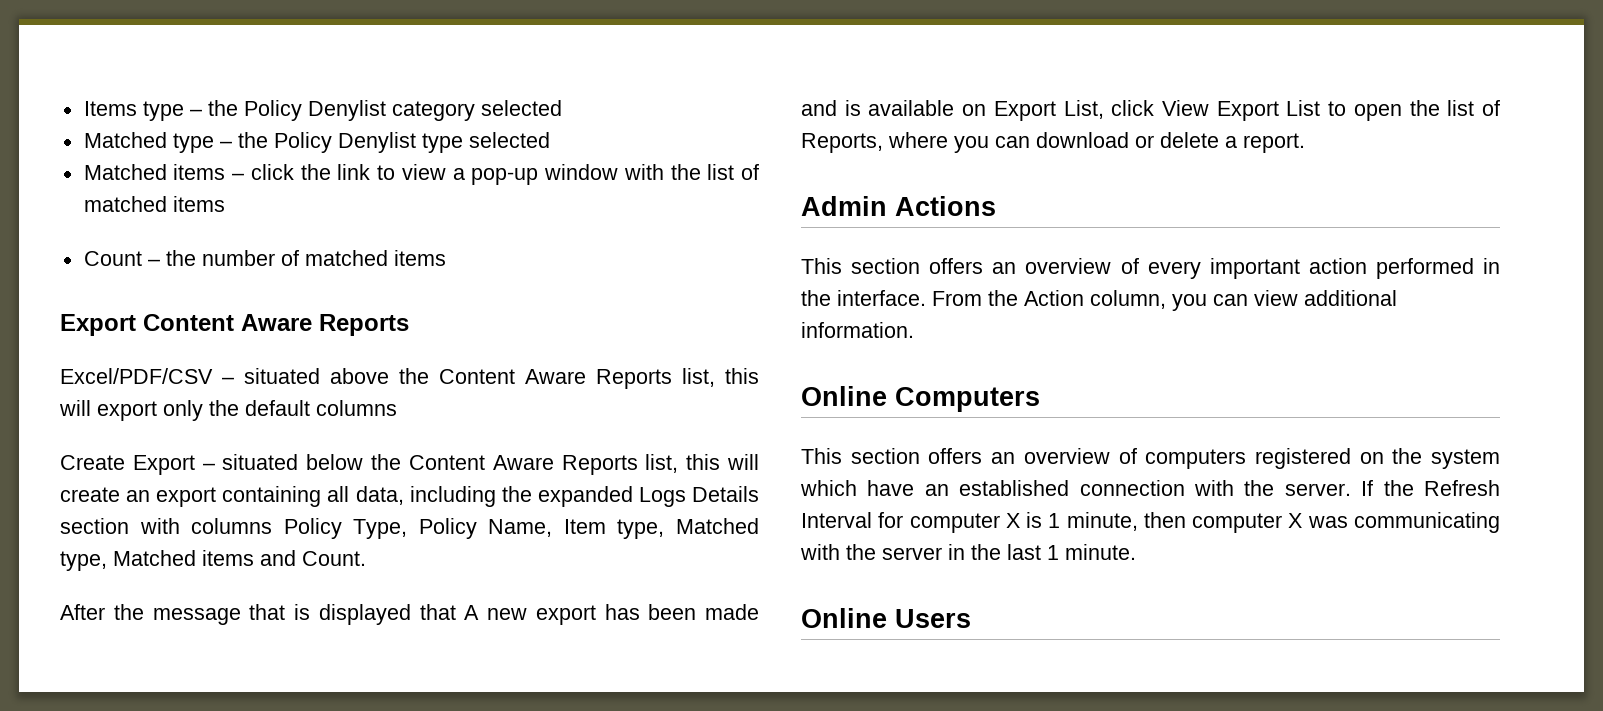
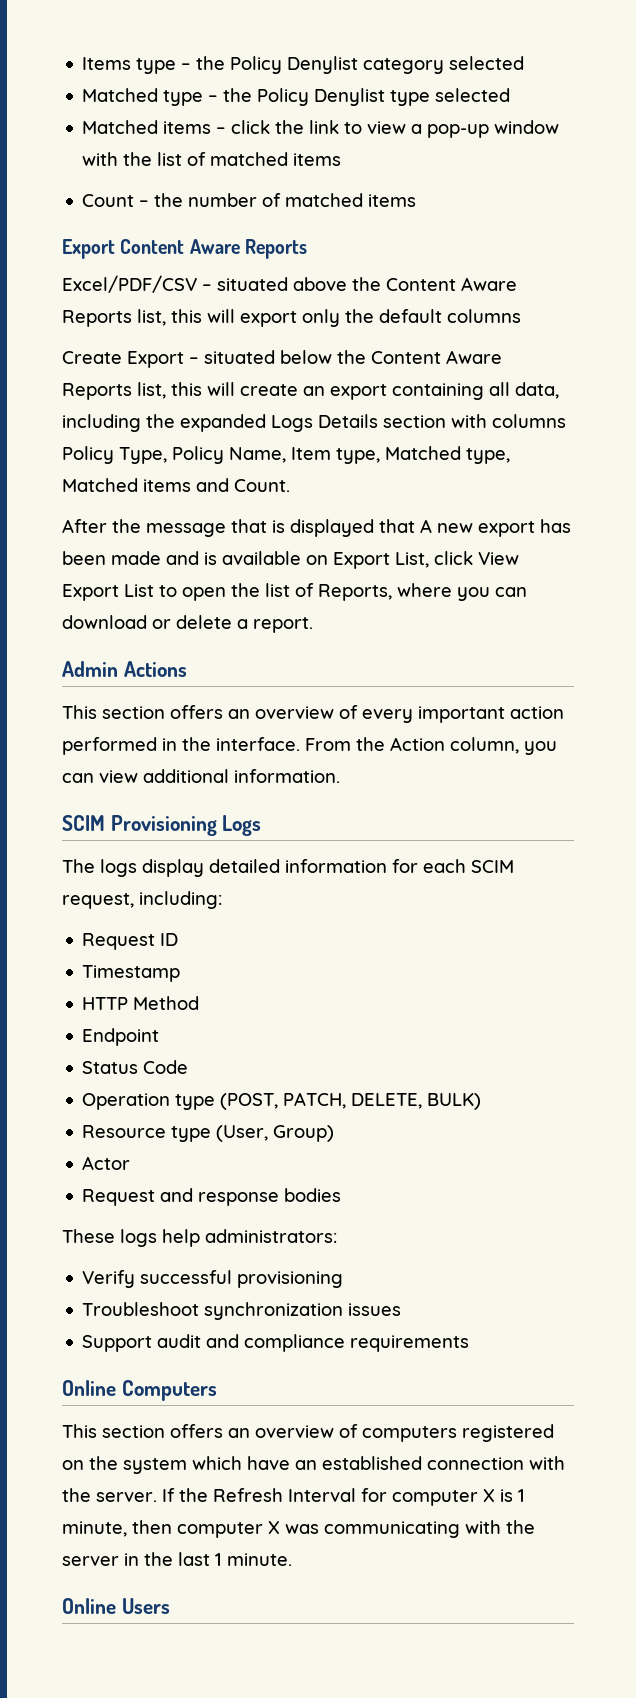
(914, 330) none -> [62,815,262,836] [62,859,514,877] [62,891,222,909] [82,933,179,950] [82,965,181,982] [82,996,200,1010] [82,1028,160,1046] [82,1060,189,1074] [82,1092,482,1110] [82,1125,335,1142] [82,1156,131,1170] [82,1188,342,1206] [62,1229,337,1247] [82,1270,344,1288] [82,1302,402,1320] [82,1334,470,1352] // SCIM Provisioning Logs // The logs display detailed information for each SCIM request, including: // Request ID // Timestamp // HTTP Method // Endpoint // Status Code // Operation type (POST, PATCH, DELETE, BULK) // Resource type (User, Group) // Actor // Request and response bodies // These logs help administrators: // Verify successful provisioning // Troubleshoot synchronization issues // Support audit and compliance requirements

